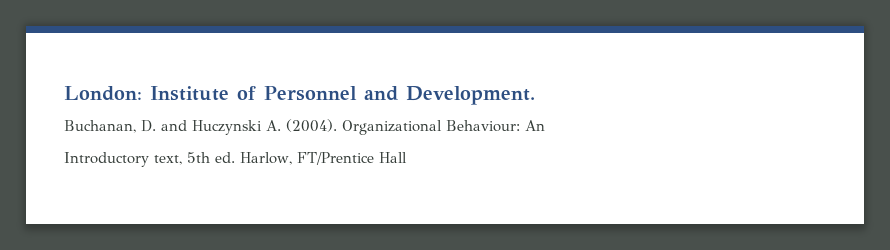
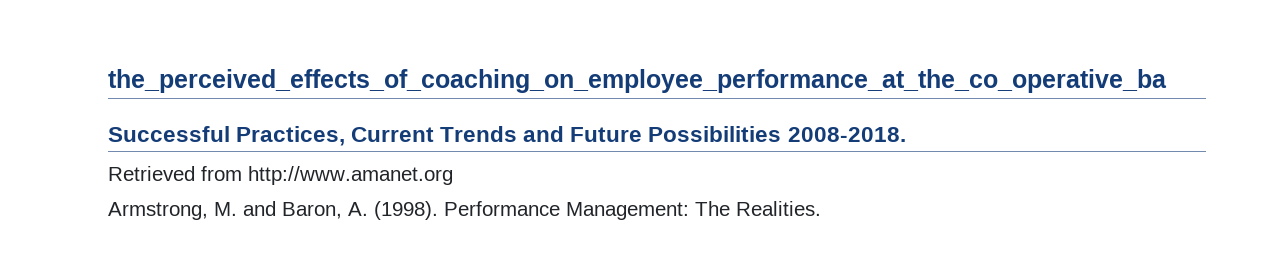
[64,86,535,105] [64,119,545,135] [64,152,407,167] London: Institute of Personnel and Development. // Buchanan, D. and Huczynski A. (2004). Organizational Behaviour: An // Introductory text, 5th ed. Harlow, FT/Prentice Hall -> [108,69,1167,93] [108,126,906,146] [108,166,453,185] [108,201,821,220] the_perceived_effects_of_coaching_on_employee_performance_at_the_co_operative_ba // Successful Practices, Current Trends and Future Possibilities 2008-2018. // Retrieved from http://www.amanet.org // Armstrong, M. and Baron, A. (1998). Performance Management: The Realities.

